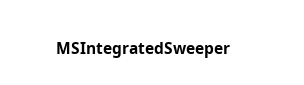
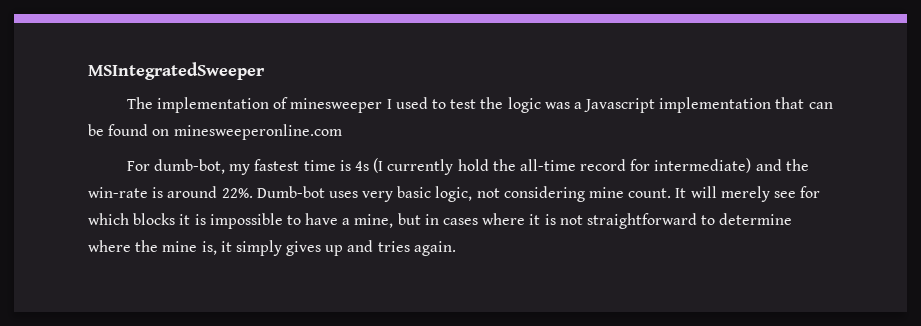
(230, 50) none -> [126,97,833,113] [88,124,342,140] [126,158,809,175] [88,186,821,202] [88,213,793,229] [88,240,456,256] // The implementation of minesweeper I used to test the logic was a Javascript implementation that can be found on minesweeperonline.com // For dumb-bot, my fastest time is 4s (I currently hold the all-time record for intermediate) and the win-rate is around 22%. Dumb-bot uses very basic logic, not considering mine count. It will merely see for which blocks it is impossible to have a mine, but in cases where it is not straightforward to determine where the mine is, it simply gives up and tries again.

